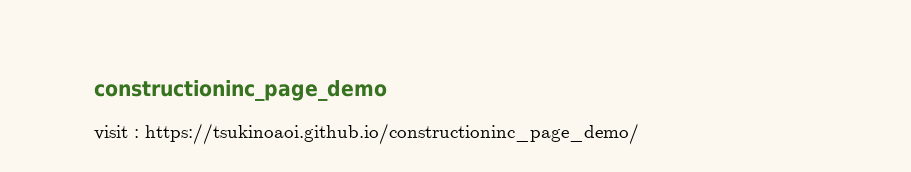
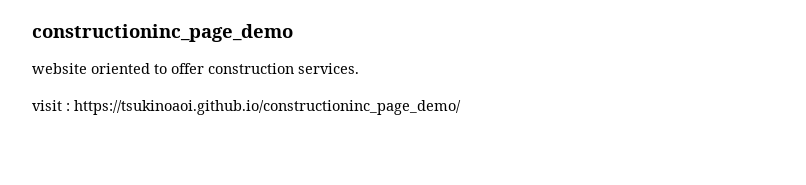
(387, 90) none -> [32,63,359,74] // website oriented to offer construction services.

